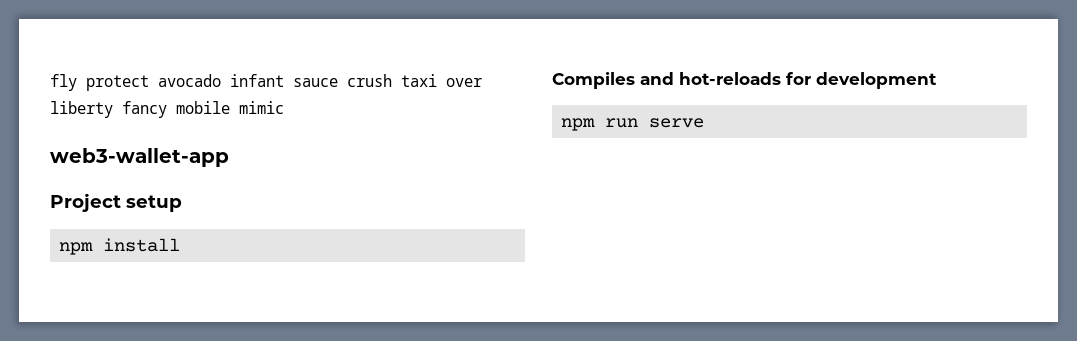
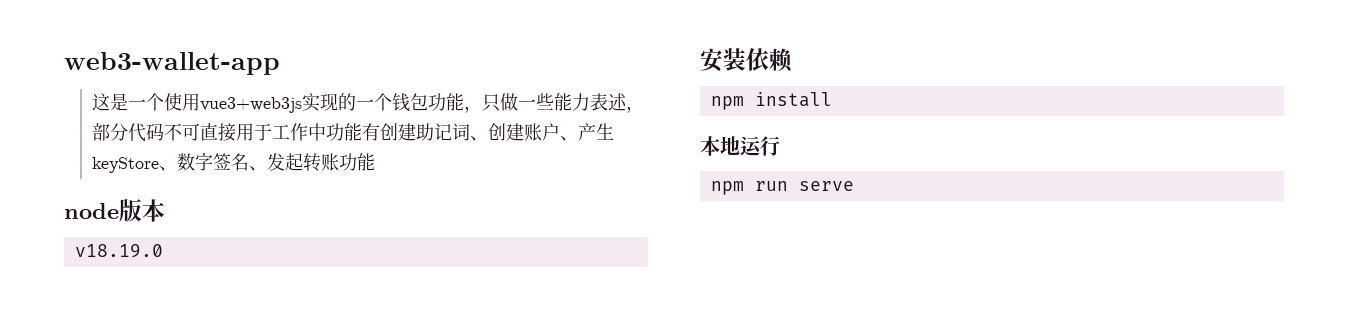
[50,74,482,91] [50,101,284,118] [50,148,229,167] [50,193,182,212] [59,238,181,255] [552,72,937,89] fly protect avocado infant sauce crush taxi over liberty fancy mobile mimic // web3-wallet-app // Project setup // npm install // Compiles and hot-reloads for development -> [64,52,280,75] [92,93,645,113] [92,123,615,142] [92,152,376,173] [64,199,165,222] [74,244,163,258] [700,48,793,72] [710,92,832,110] [700,136,780,156] web3-wallet-app // 这是一个使用vue3+web3js实现的一个钱包功能，只做一些能力表述，部分代码不可直接用于工作中功能有创建助记词、创建账户、产生keyStore、数字签名、发起转账功能 // node版本 // v18.19.0 // 安装依赖 // npm install // 本地运行

